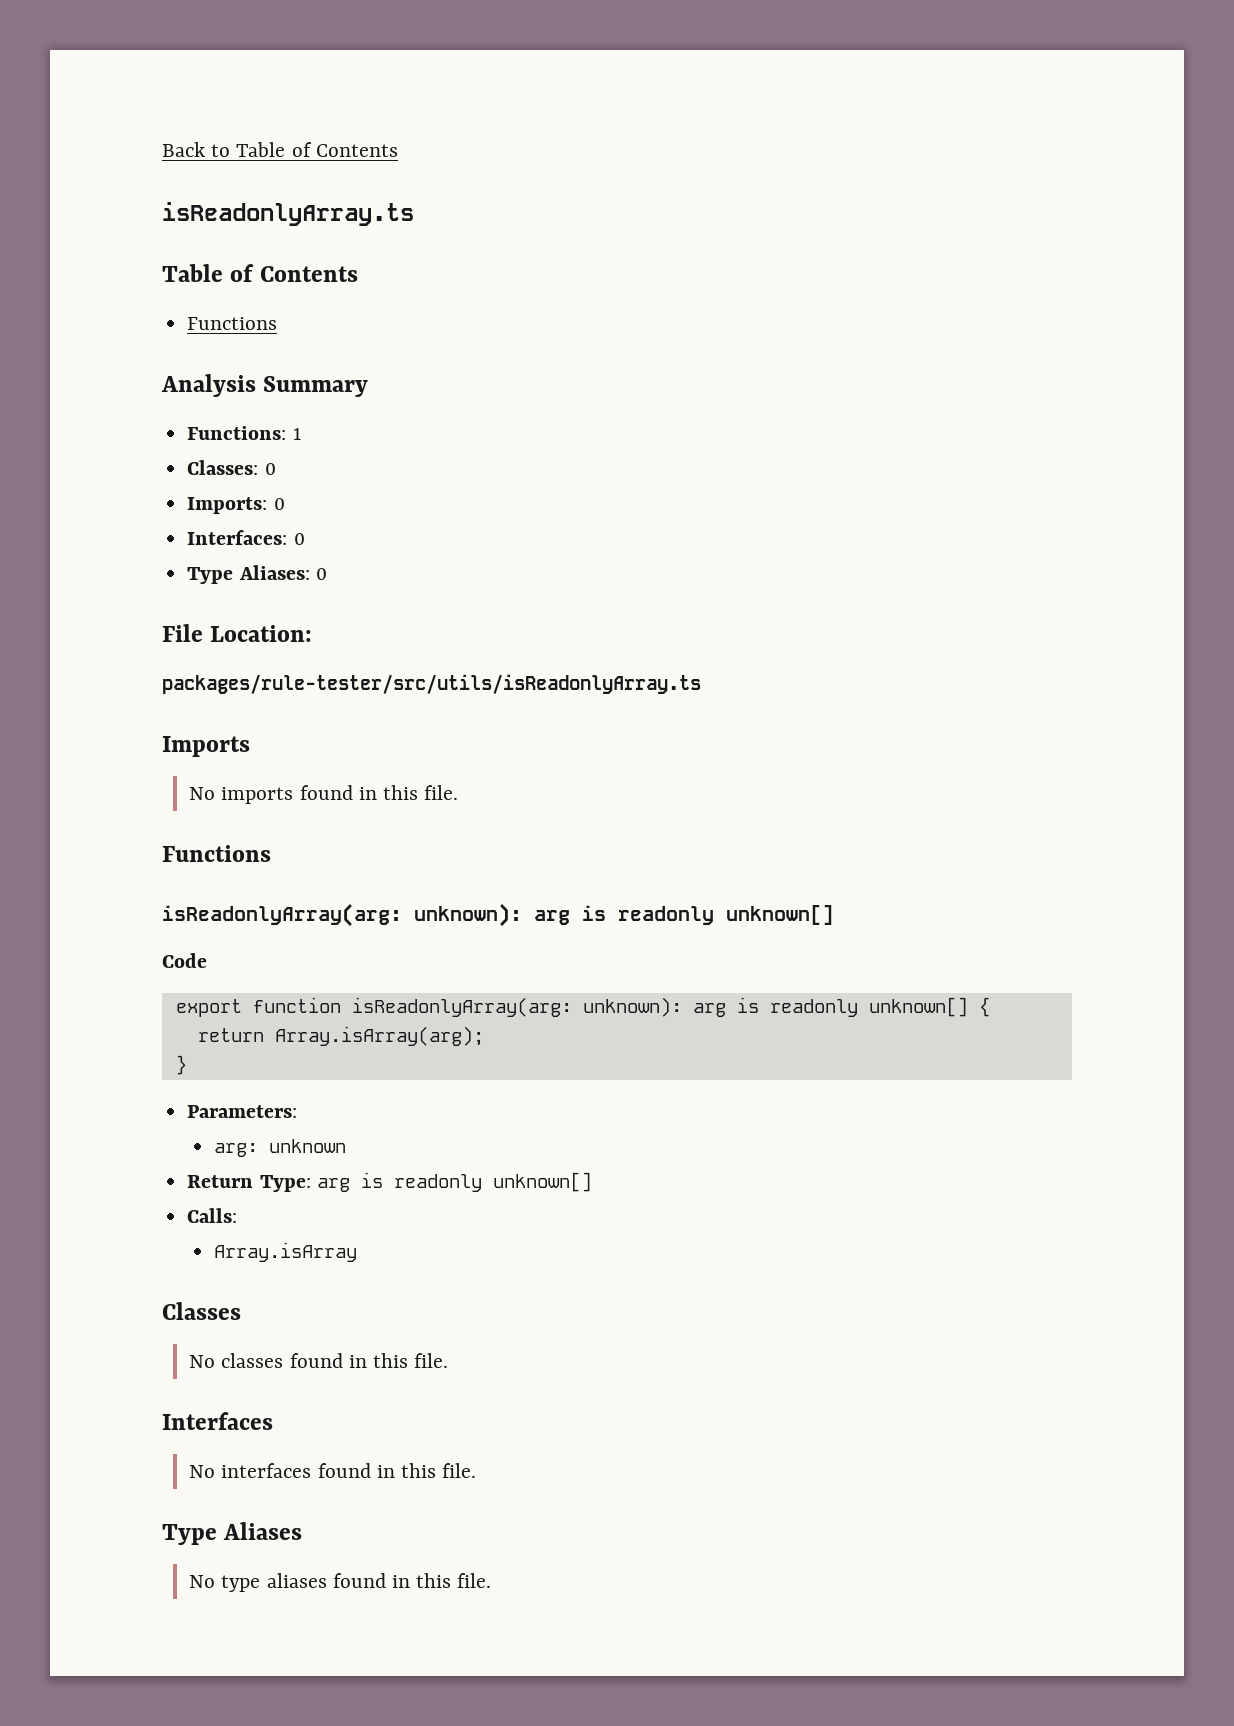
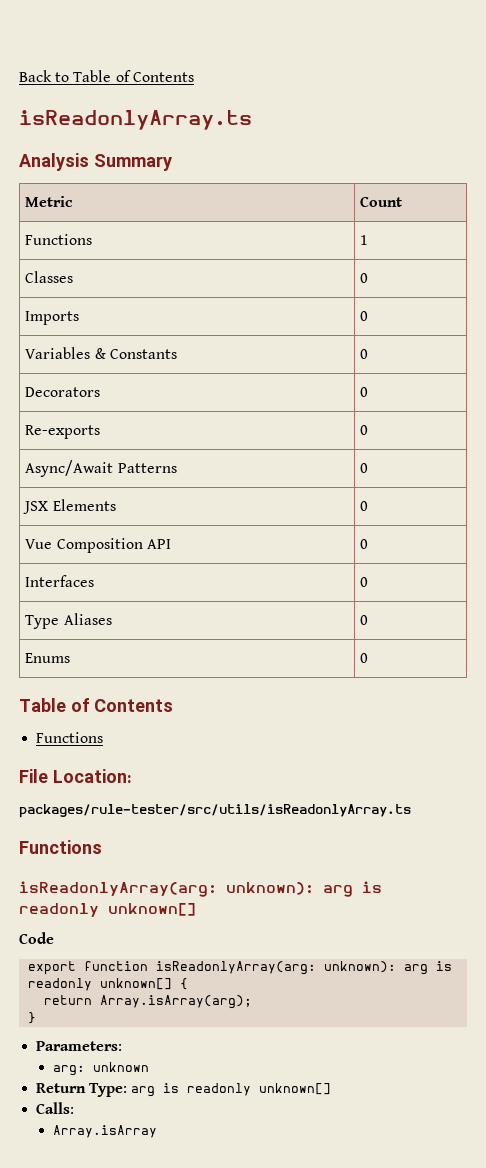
[162,264,358,282] [187,317,278,330] [161,374,369,397] [187,426,301,440] [187,460,276,475] [187,497,285,514] [187,530,305,545] [187,565,327,584] [162,624,313,642] [162,674,701,694] [162,736,250,757] [189,785,459,804] Table of Contents // Functions // Analysis Summary // Functions: 1 // Classes: 0 // Imports: 0 // Interfaces: 0 // Type Aliases: 0 // File Location: // packages/rule-tester/src/utils/isReadonlyArray.ts // Imports // No imports found in this file. -> [19,153,172,171] [25,196,74,207] [360,196,403,207] [25,234,93,245] [360,235,369,245] [25,271,74,283] [360,273,369,283] [25,311,80,325] [360,311,369,321] [25,347,177,359] [360,349,369,359] [25,387,101,397] [360,387,369,397] [25,425,101,439] [360,425,369,435] [25,460,177,477] [360,463,369,473] [23,499,116,514] [360,501,369,511] [25,538,171,553] [360,539,369,549] [25,575,95,587] [360,577,369,587] [25,613,112,629] [360,615,369,625] [25,653,71,663] [360,653,369,663] [19,698,173,712] [36,732,104,743] [19,769,132,783] [19,804,411,818] Analysis Summary // Metric | Count // Functions | 1 // Classes | 0 // Imports | 0 // Variables & Constants | 0 // Decorators | 0 // Re-exports | 0 // Async/Await Patterns | 0 // JSX Elements | 0 // Vue Composition API | 0 // Interfaces | 0 // Type Aliases | 0 // Enums | 0 // Table of Contents // Functions // File Location: // packages/rule-tester/src/utils/isReadonlyArray.ts
[162,1302,241,1320] [189,1353,449,1368] [162,1412,273,1430] [189,1463,477,1478] [162,1522,303,1545] [189,1573,492,1592] // Classes // No classes found in this file. // Interfaces // No interfaces found in this file. // Type Aliases // No type aliases found in this file. -> (158, 1131) none

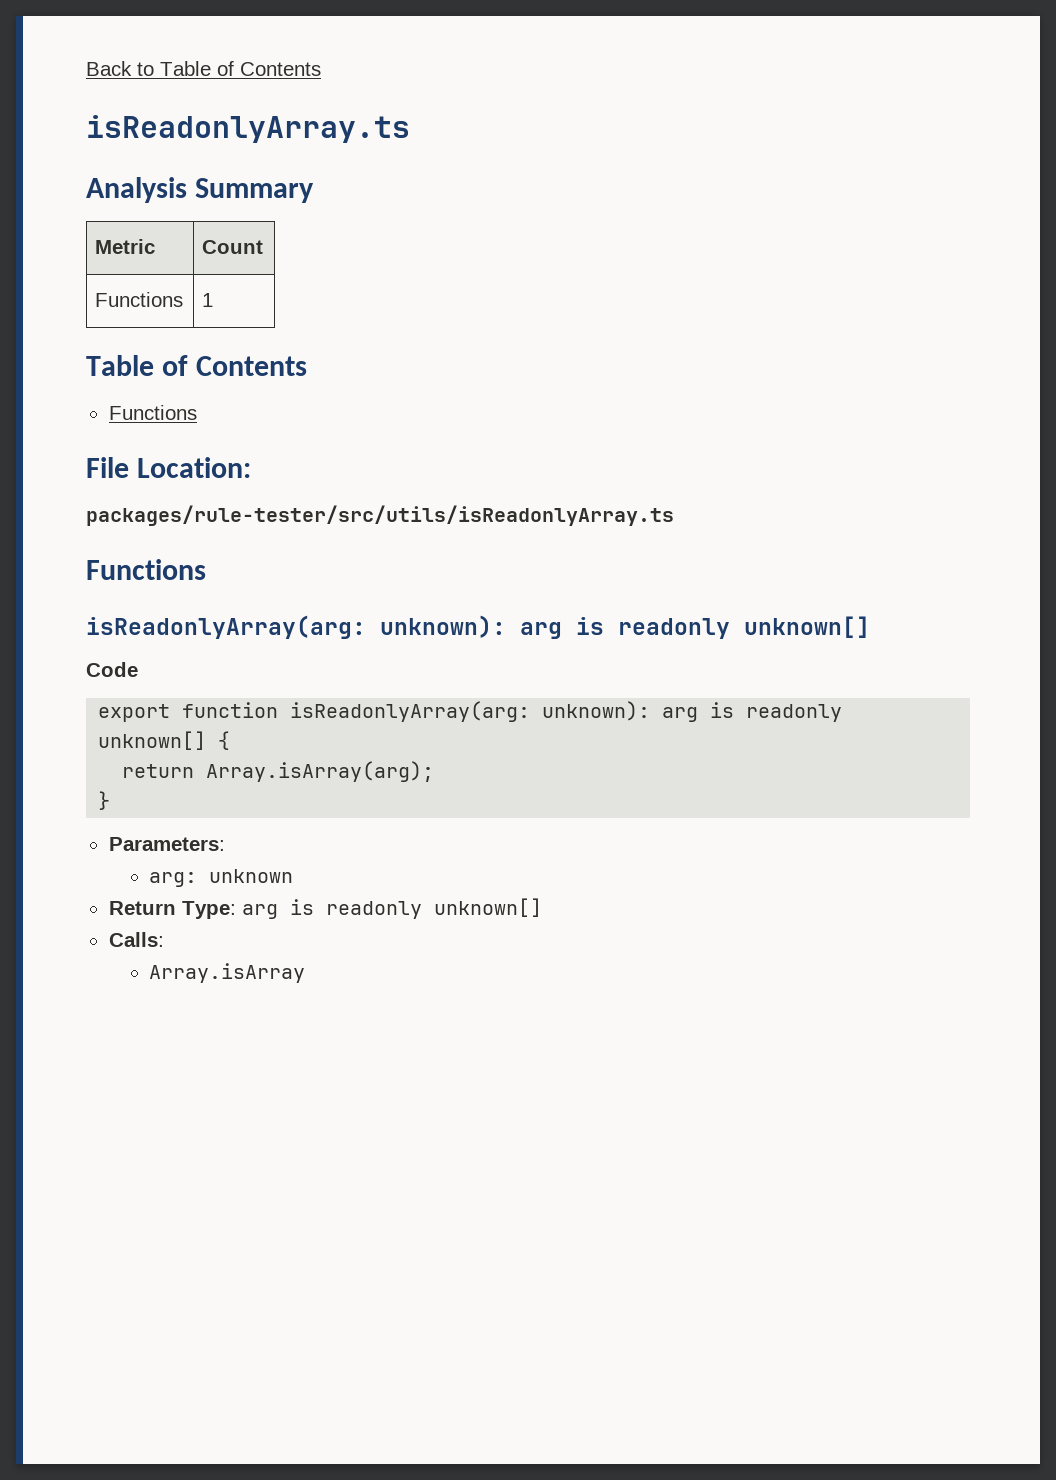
[25,271,74,283] [360,273,369,283] [25,311,80,325] [360,311,369,321] [25,347,177,359] [360,349,369,359] [25,387,101,397] [360,387,369,397] [25,425,101,439] [360,425,369,435] [25,460,177,477] [360,463,369,473] [23,499,116,514] [360,501,369,511] [25,538,171,553] [360,539,369,549] [25,575,95,587] [360,577,369,587] [25,613,112,629] [360,615,369,625] [25,653,71,663] [360,653,369,663] // Classes | 0 // Imports | 0 // Variables & Constants | 0 // Decorators | 0 // Re-exports | 0 // Async/Await Patterns | 0 // JSX Elements | 0 // Vue Composition API | 0 // Interfaces | 0 // Type Aliases | 0 // Enums | 0 -> (214, 300) none

